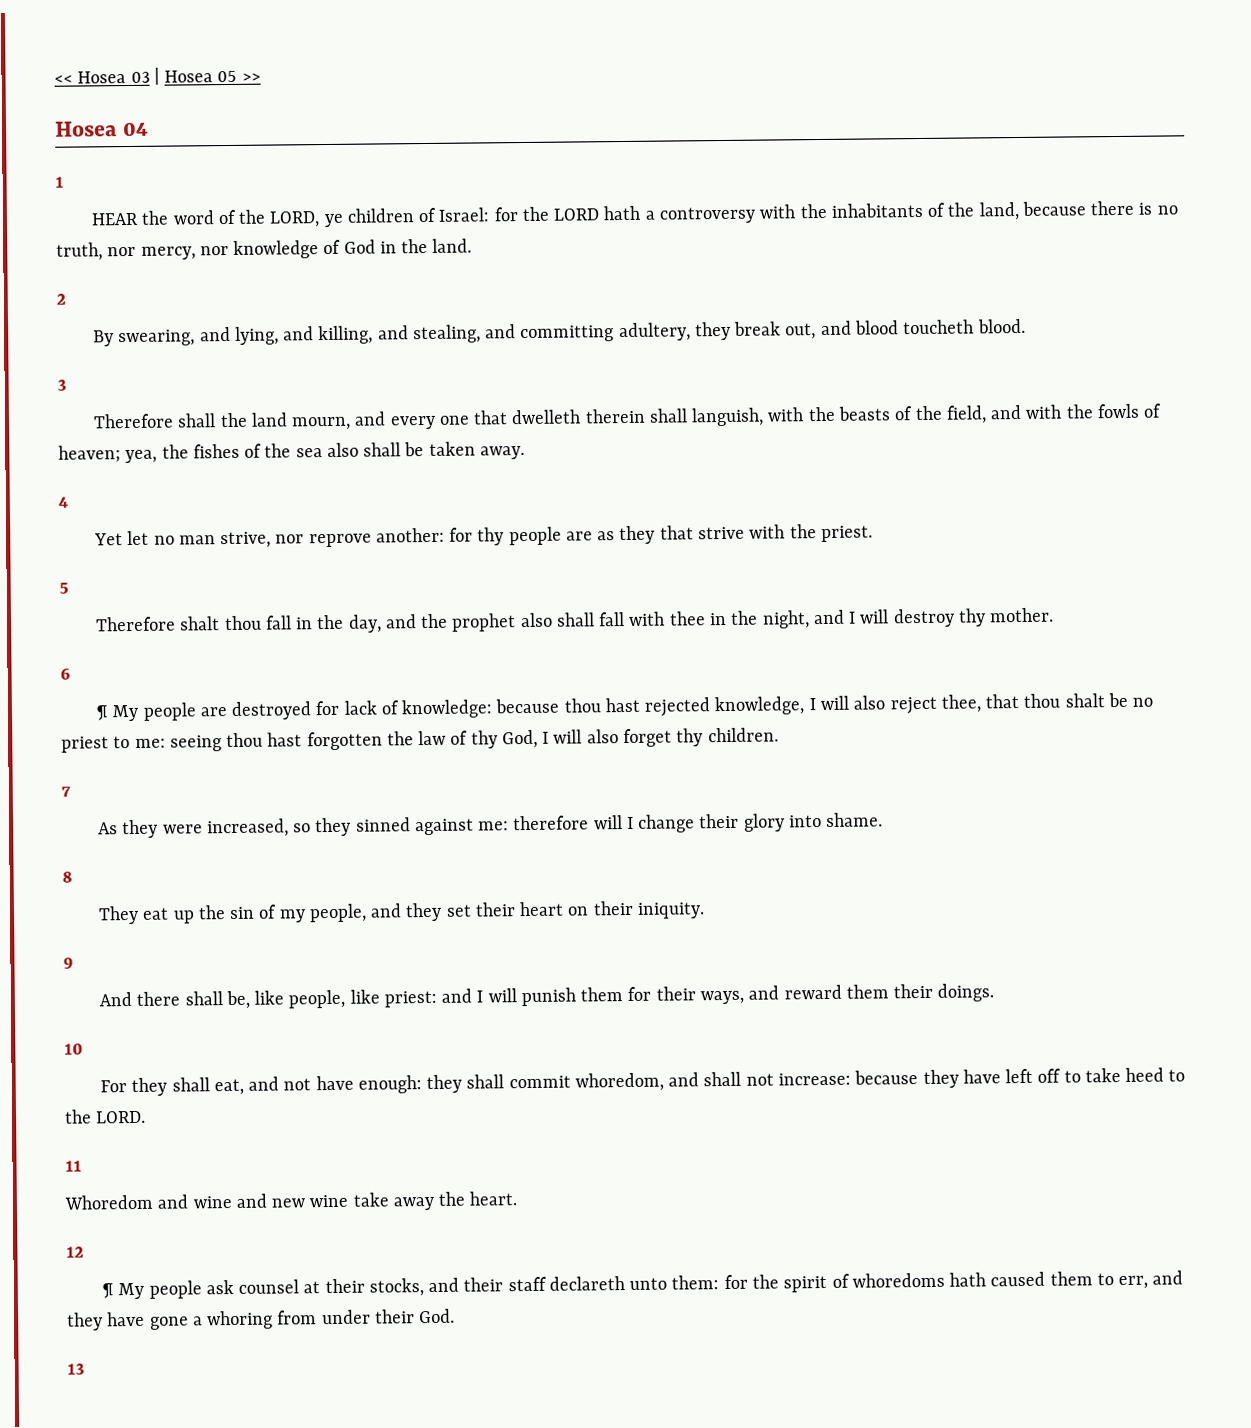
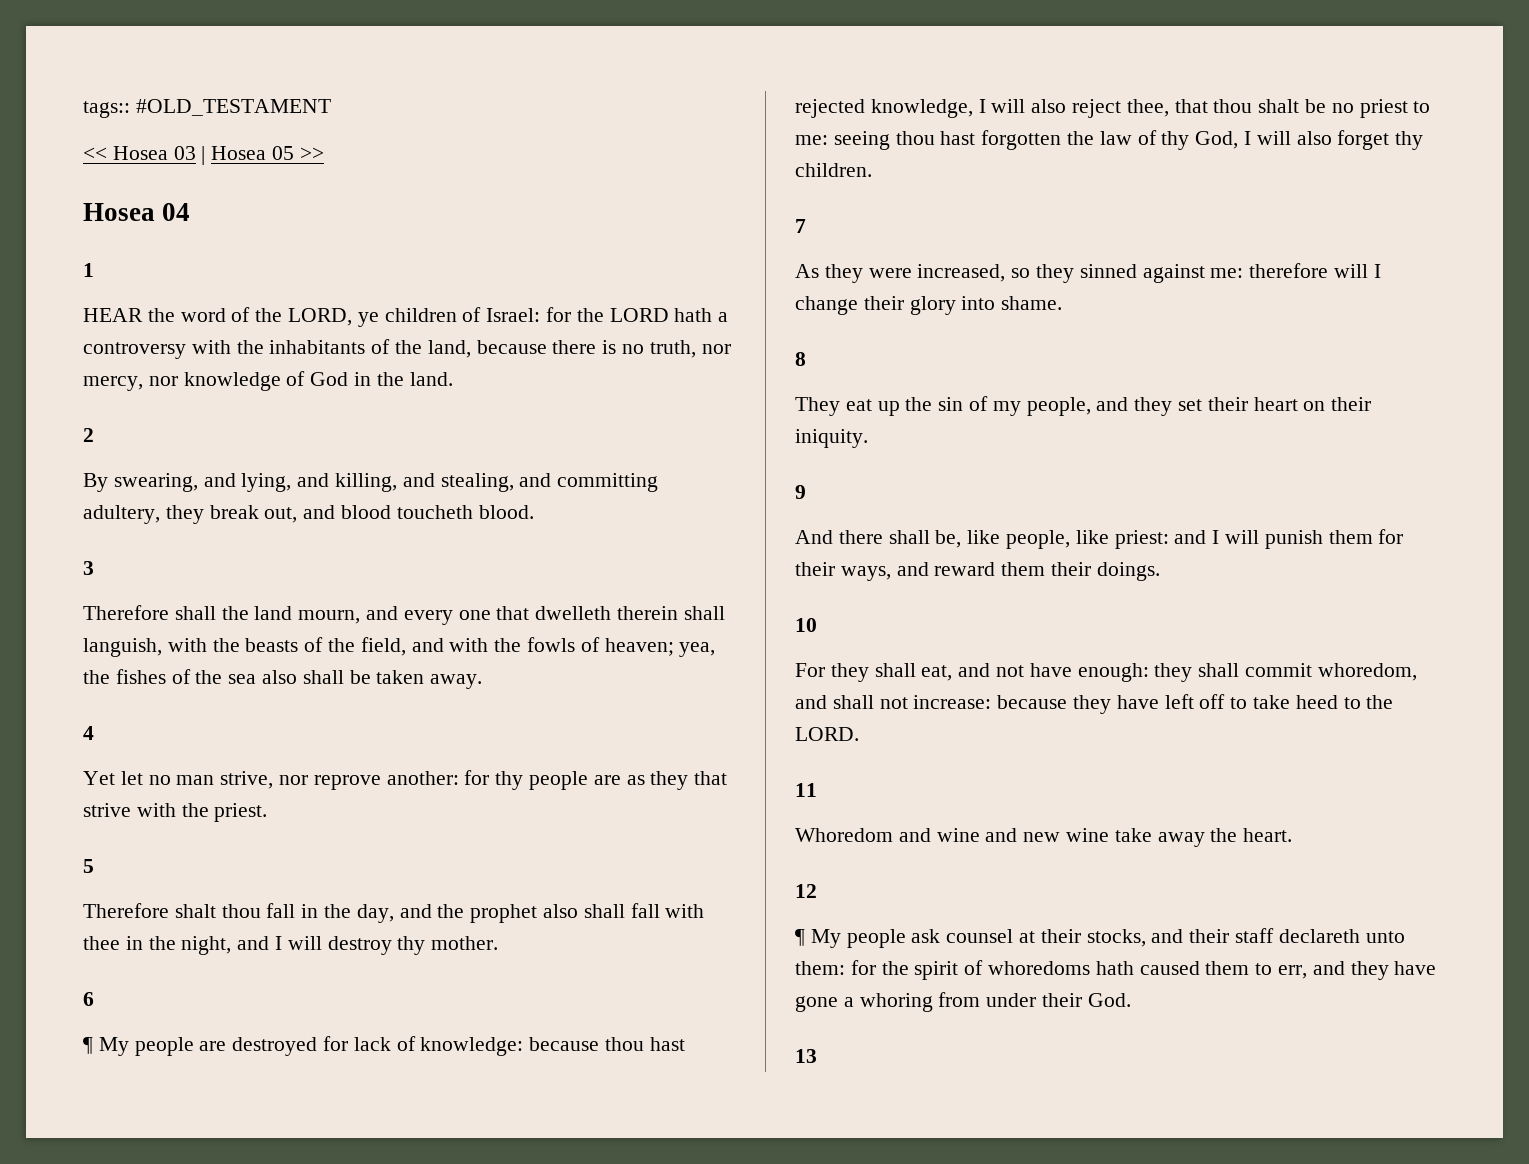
(54, 79) none -> [83,99,331,118] tags:: #OLD_TESTAMENT //

